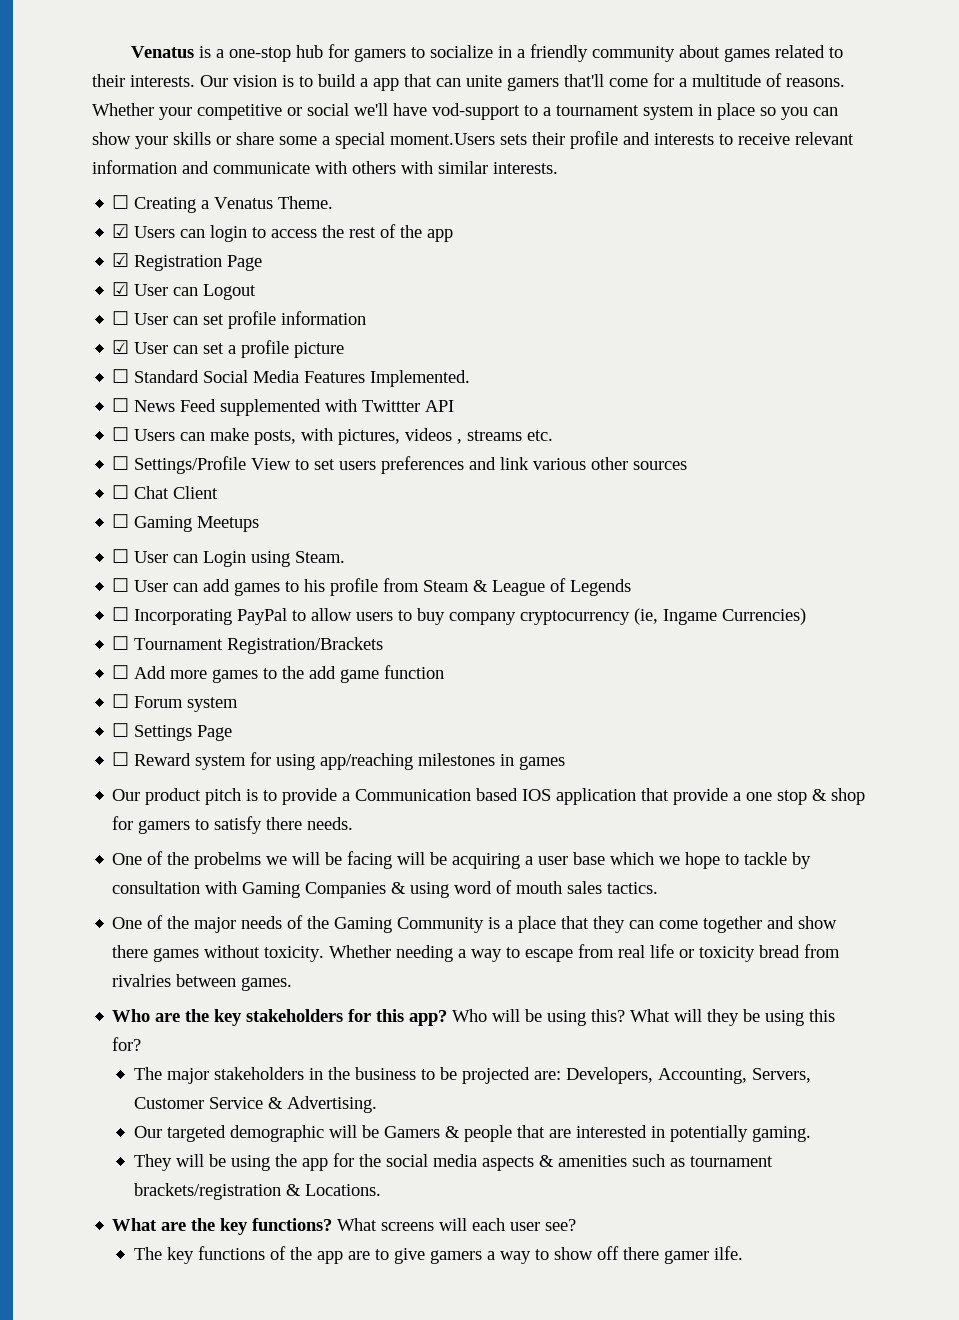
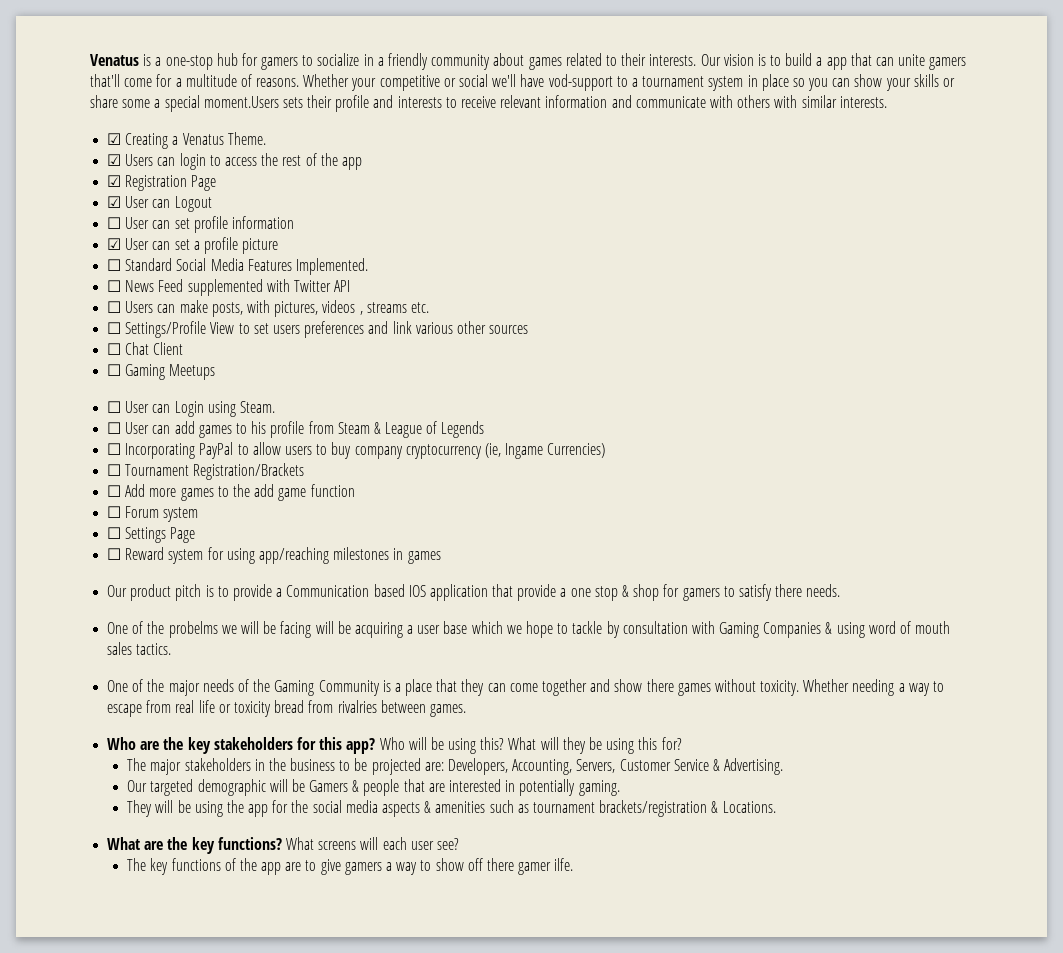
[112,195,130,209] ☐ -> [107,133,122,145] ☑
[362,400,421,412] Twittter -> [293,280,331,292] Twitter

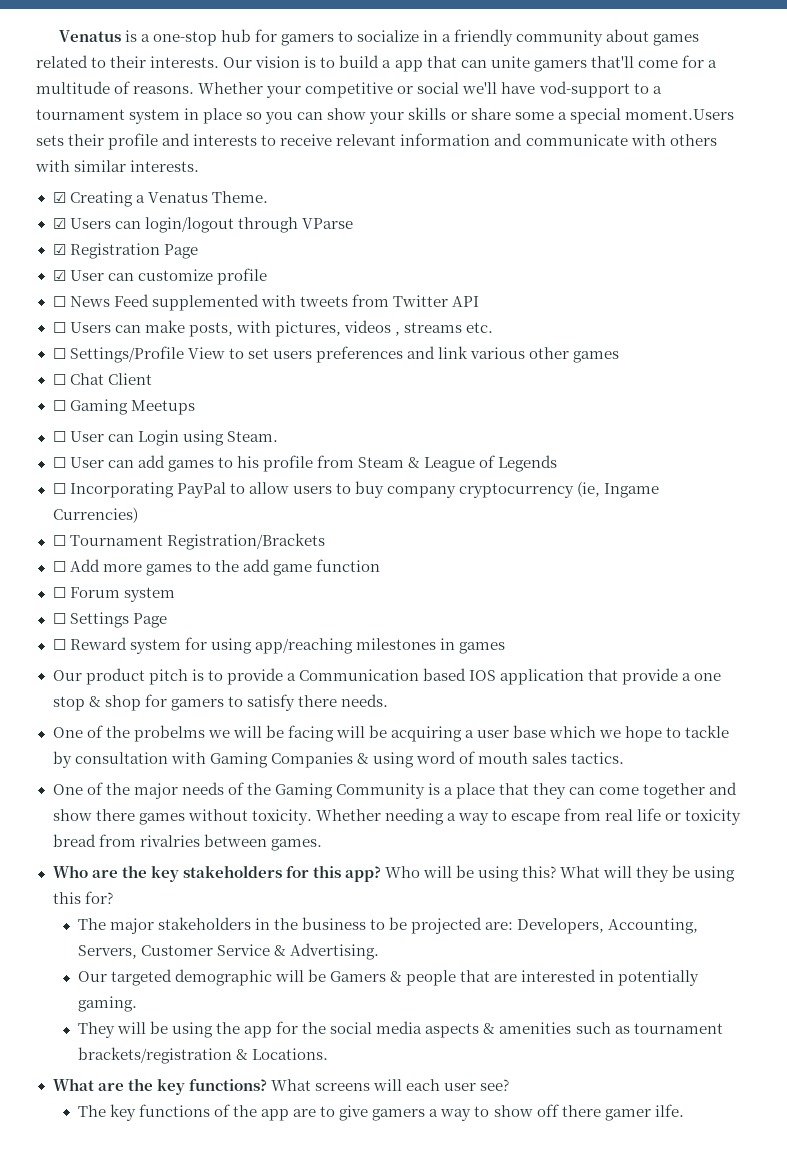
[179,153,362,170] login to access the rest of the app -> [144,217,353,233] login/logout through VParse
[174,196,212,212] [107,216,294,233] [107,237,279,254] [107,258,368,275] Logout // ☐ User can set profile information // ☑ User can set a profile picture // ☐ Standard Social Media Features Implemented. -> [137,268,267,285] customize profile
(290, 285) none -> [299,294,389,307] tweets from
[489,325,529,334] sources -> [573,351,620,363] games

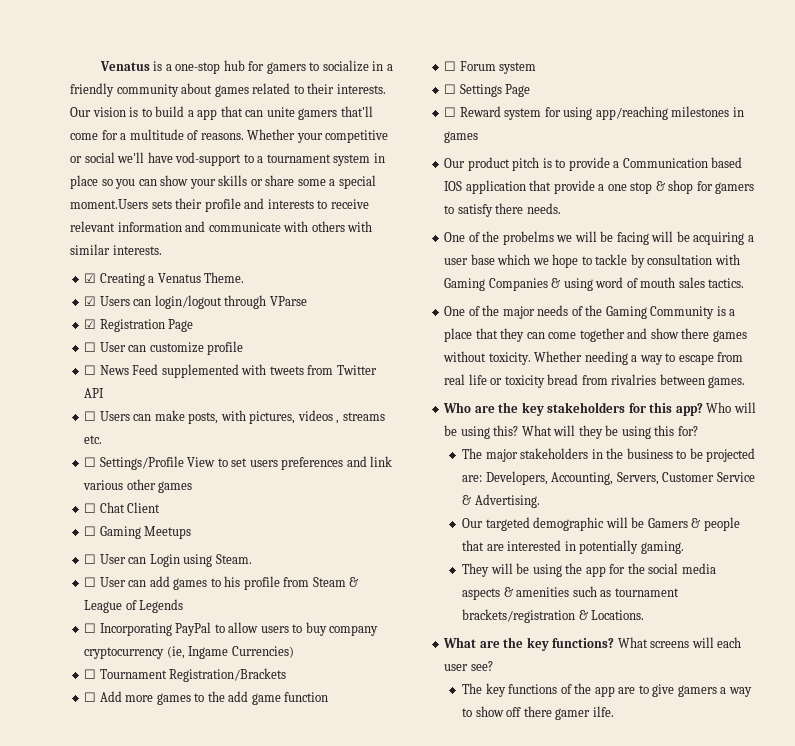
[52,270,66,281] ☑ -> [84,342,97,352] ☐

